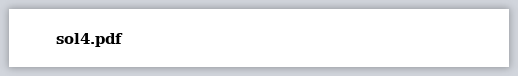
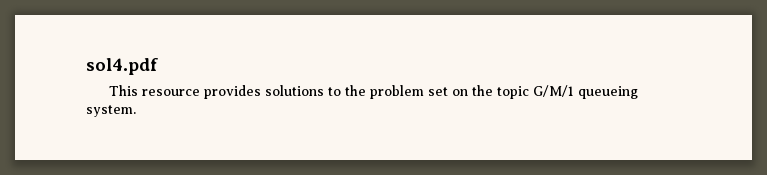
(123, 40) none -> [109,85,639,99] [86,105,136,117] // This resource provides solutions to the problem set on the topic G/M/1 queueing system.

